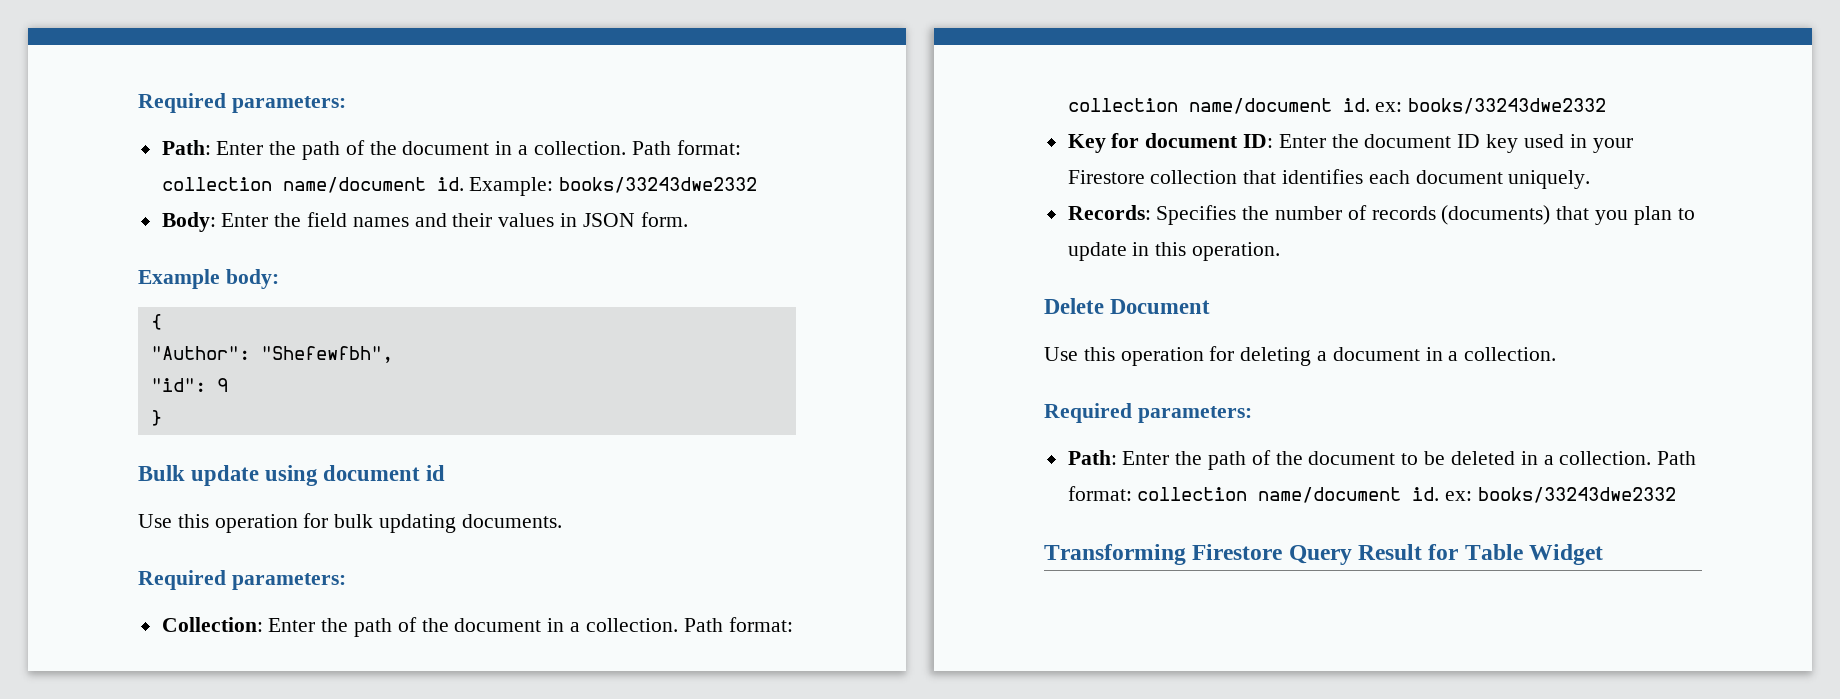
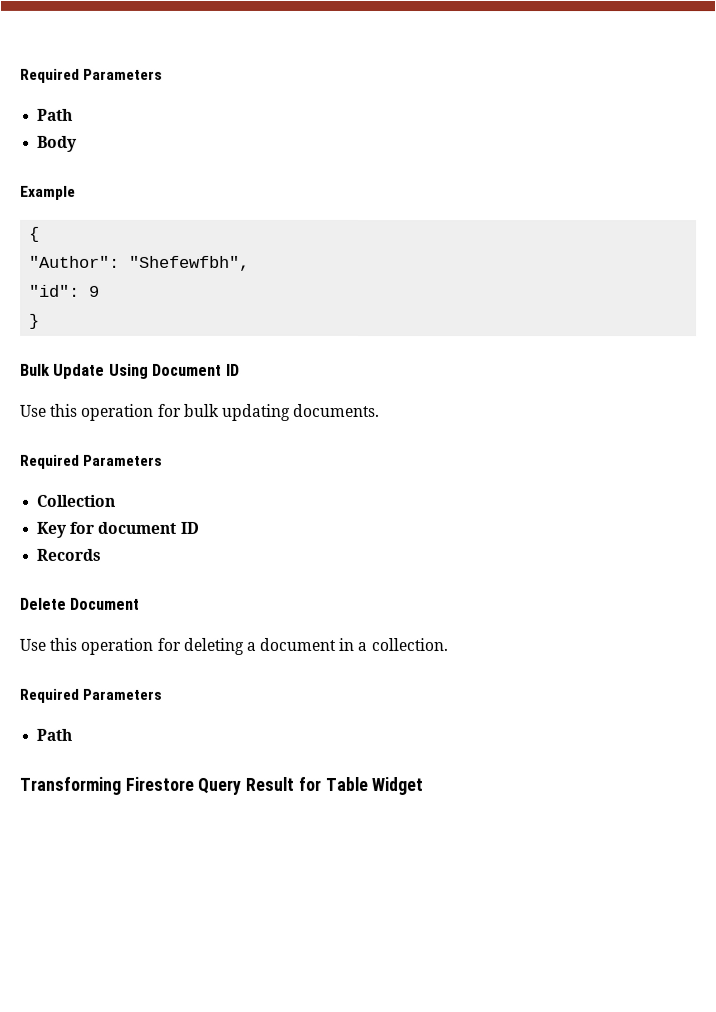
[138,93,346,113] [161,140,741,160] [161,177,758,196] [161,212,688,232] Required parameters: // Path: Enter the path of the document in a collection. Path format: collection name/document id. Example: books/33243dwe2332 // Body: Enter the field names and their values in JSON form. -> [20,68,164,83] [37,108,74,121] [37,135,78,152] Required Parameters // Path // Body
[225,269,279,289] body: -> (76, 192) none
[191,465,446,486] update using document id -> [53,363,240,379] Update Using Document ID
[231,573,346,590] [161,617,793,637] [1067,98,1607,114] [1067,133,1633,153] [1067,169,1591,189] [1067,205,1695,225] [1067,242,1281,261] parameters: // Collection: Enter the path of the document in a collection. Path format: collection name/document id. ex: books/33243dwe2332 // Key for document ID: Enter the document ID key used in your Firestore collection that identifies each document uniquely. // Records: Specifies the number of records (documents) that you plan to update in this operation. -> [83,454,164,466] [36,494,117,507] [36,521,199,538] [36,548,102,561] Parameters // Collection // Key for document ID // Records
[1137,406,1252,423] [1067,450,1697,470] [1067,486,1677,503] parameters: // Path: Enter the path of the document to be deleted in a collection. Path format: collection name/document id. ex: books/33243dwe2332 -> [82,688,163,700] [36,728,73,741] Parameters // Path

